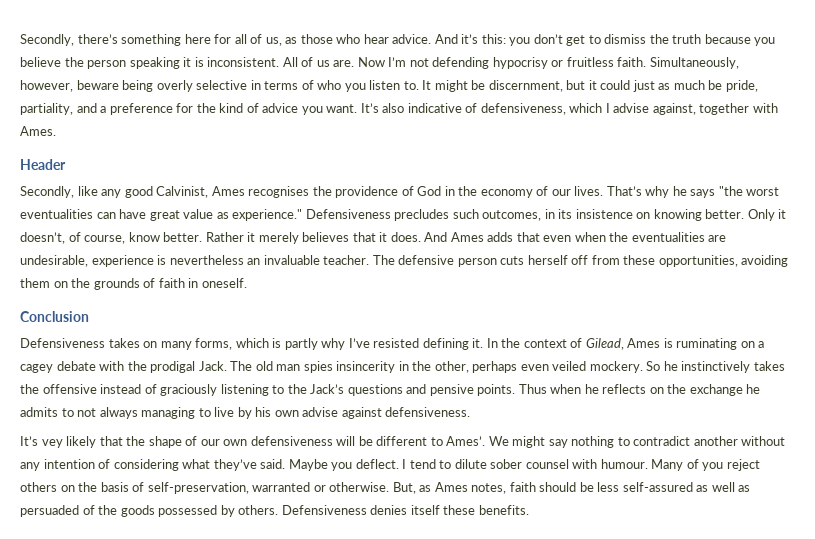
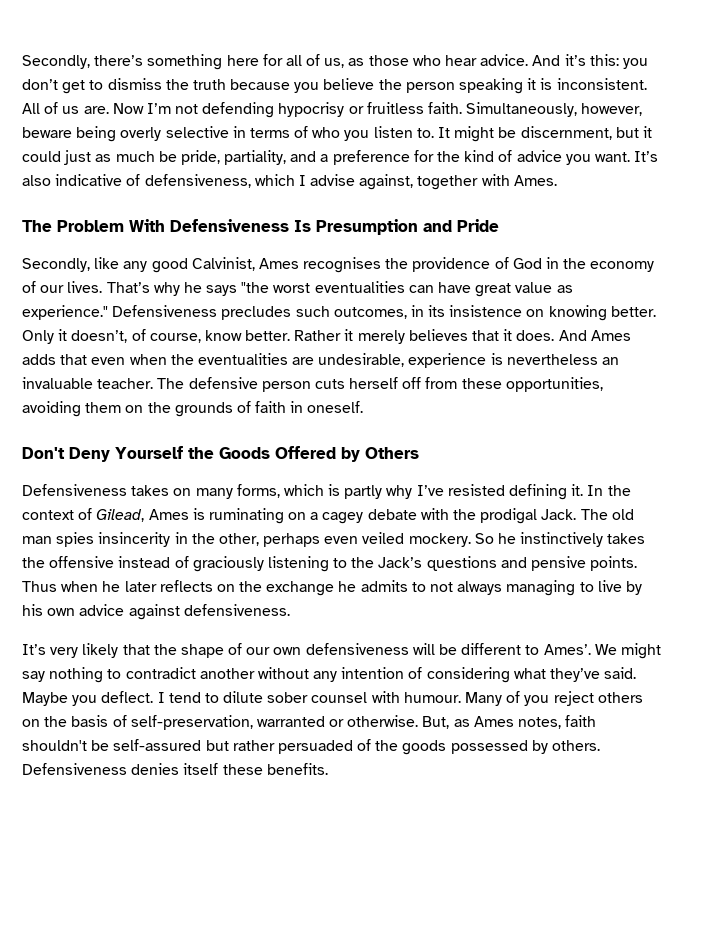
[20,159,66,170] Header -> [22,219,499,235] The Problem With Defensiveness Is Presumption and Pride
[20,311,89,322] Conclusion -> [22,446,419,462] Don't Deny Yourself the Goods Offered by Others
(599, 389) none -> [124,581,157,592] later
[302,407,339,417] advise -> [79,604,125,616] advice
[41,439,63,448] vey -> [50,647,79,658] very
[539,482,751,492] should be less self-assured as well as -> [22,739,275,751] shouldn't be self-assured but rather

